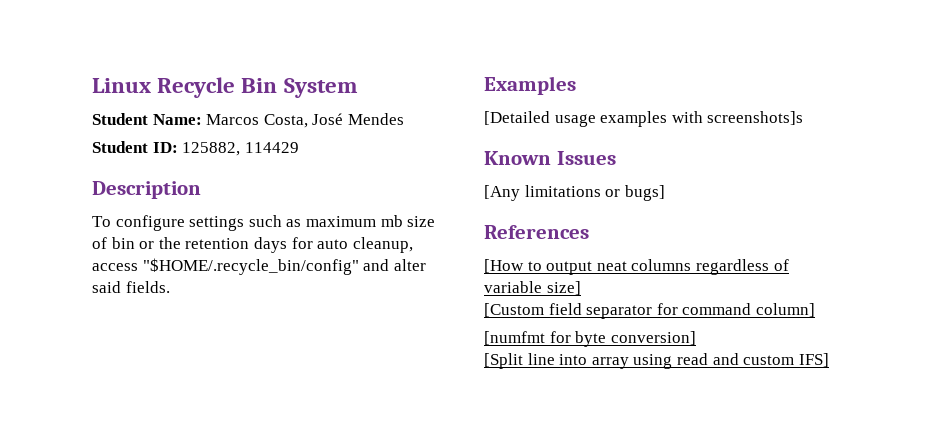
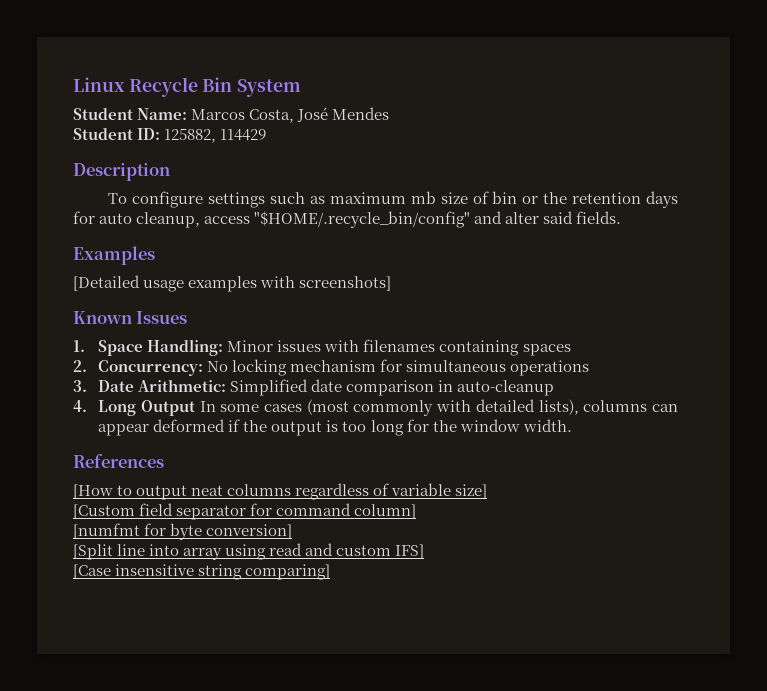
[707,111,804,125] screenshots]s -> [299,276,392,291] screenshots]
[484,185,665,201] [Any limitations or bugs] -> [73,339,571,356] [73,359,590,376] [73,379,555,396] [73,399,678,416] [98,419,572,436] 1. Space Handling: Minor issues with filenames containing spaces // 2. Concurrency: No locking mechanism for simultaneous operations // 3. Date Arithmetic: Simplified date comparison in auto-cleanup // 4. Long Output In some cases (most commonly with detailed lists), columns can appear deformed if the output is too long for the window width.
(829, 360) none -> [73,564,331,580] // [Case insensitive string comparing]

